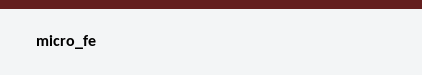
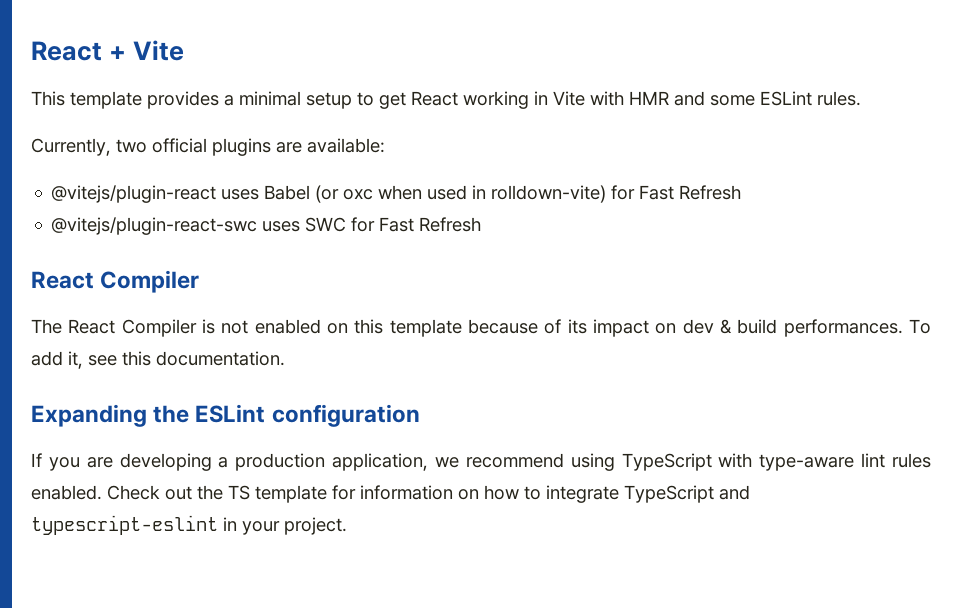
[36,35,96,49] micro_fe -> [31,40,185,61] [31,91,861,109] [31,138,385,156] [51,185,742,203] [51,217,482,235] [31,270,200,293] [31,319,932,337] [31,351,285,369] [31,404,420,427] [31,453,932,471] [31,485,750,503] [31,515,347,535] React + Vite // This template provides a minimal setup to get React working in Vite with HMR and some ESLint rules. // Currently, two official plugins are available: // @vitejs/plugin-react uses Babel (or oxc when used in rolldown-vite) for Fast Refresh // @vitejs/plugin-react-swc uses SWC for Fast Refresh // React Compiler // The React Compiler is not enabled on this template because of its impact on dev & build performances. To add it, see this documentation. // Expanding the ESLint configuration // If you are developing a production application, we recommend using TypeScript with type-aware lint rules enabled. Check out the TS template for information on how to integrate TypeScript and typescript-eslint in your project.

